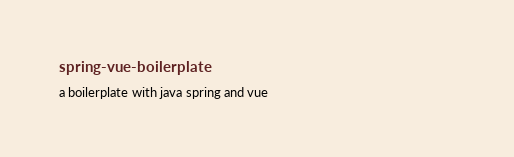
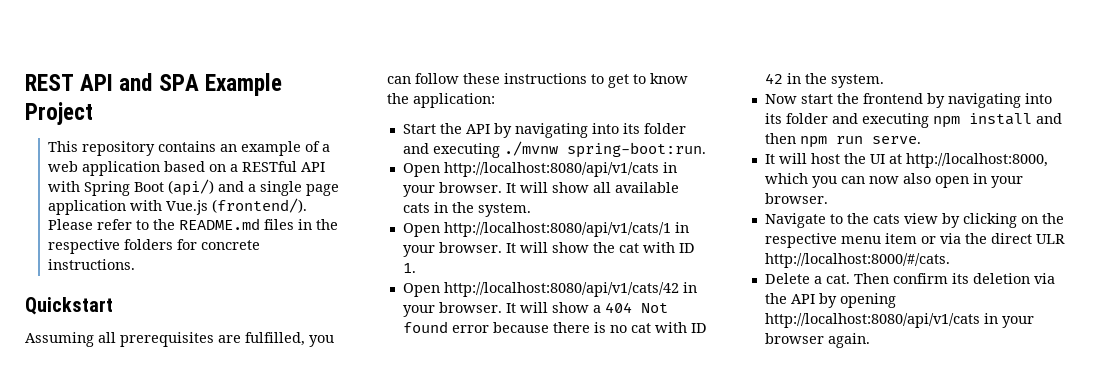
[59,61,212,75] [59,87,269,99] spring-vue-boilerplate // a boilerplate with java spring and vue -> [25,73,282,96] [25,102,93,125] [48,141,331,156] [48,161,326,176] [48,179,340,196] [48,198,308,215] [48,218,339,230] [48,239,261,254] [48,259,136,270] [25,297,113,315] [25,332,334,347] [387,73,688,88] [387,93,495,108] [402,123,686,138] [402,141,706,158] [402,162,677,177] [402,182,679,197] [402,202,531,217] [402,222,689,237] [402,242,695,257] [402,263,416,273] [402,282,697,297] [402,302,668,317] [402,321,707,333] [764,73,884,88] [764,93,1052,108] [764,113,1062,128] [764,133,921,148] [764,153,1048,168] [764,173,1023,188] [764,193,828,204] [764,213,1064,228] [764,233,1065,248] [764,253,950,268] [764,273,1055,284] [764,293,896,308] [764,313,1034,328] [764,333,870,348] REST API and SPA Example Project // This repository contains an example of a web application based on a RESTful API with Spring Boot (api/) and a single page application with Vue.js (frontend/). Please refer to the README.md files in the respective folders for concrete instructions. // Quickstart // Assuming all prerequisites are fulfilled, you can follow these instructions to get to know the application: // Start the API by navigating into its folder and executing ./mvnw spring-boot:run. // Open http://localhost:8080/api/v1/cats in your browser. It will show all available cats in the system. // Open http://localhost:8080/api/v1/cats/1 in your browser. It will show the cat with ID 1. // Open http://localhost:8080/api/v1/cats/42 in your browser. It will show a 404 Not found error because there is no cat with ID 42 in the system. // Now start the frontend by navigating into its folder and executing npm install and then npm run serve. // It will host the UI at http://localhost:8000, which you can now also open in your browser. // Navigate to the cats view by clicking on the respective menu item or via the direct ULR http://localhost:8000/#/cats. // Delete a cat. Then confirm its deletion via the API by opening http://localhost:8080/api/v1/cats in your browser again.

